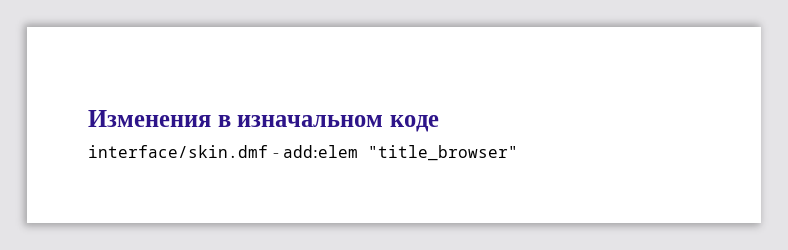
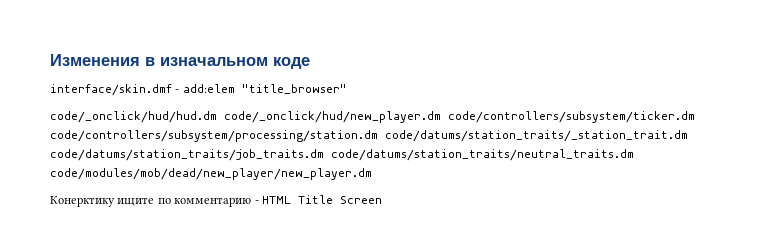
(519, 153) none -> [50,111,695,123] [50,130,688,142] [50,149,634,161] [50,168,372,180] [50,195,382,207] // code/_onclick/hud/hud.dm code/_onclick/hud/new_player.dm code/controllers/subsystem/ticker.dm code/controllers/subsystem/processing/station.dm code/datums/station_traits/_station_trait.dm code/datums/station_traits/job_traits.dm code/datums/station_traits/neutral_traits.dm code/modules/mob/dead/new_player/new_player.dm // Конерктику ищите по комментарию - HTML Title Screen

